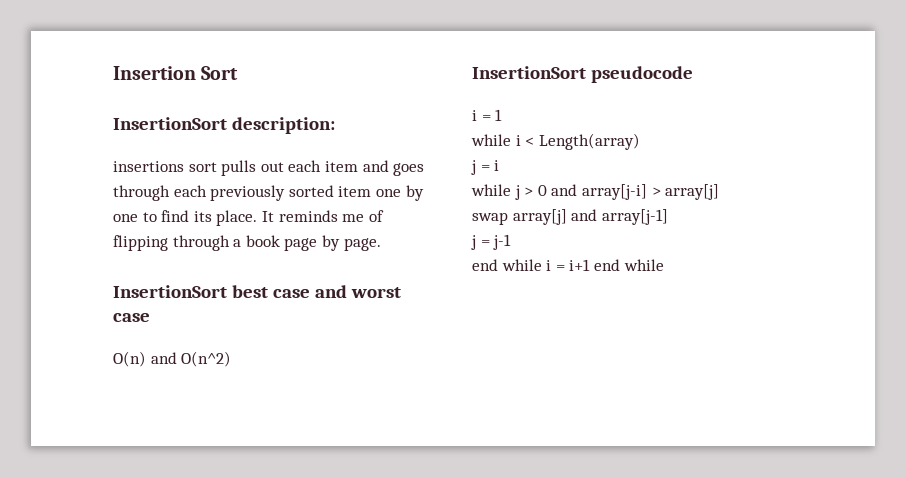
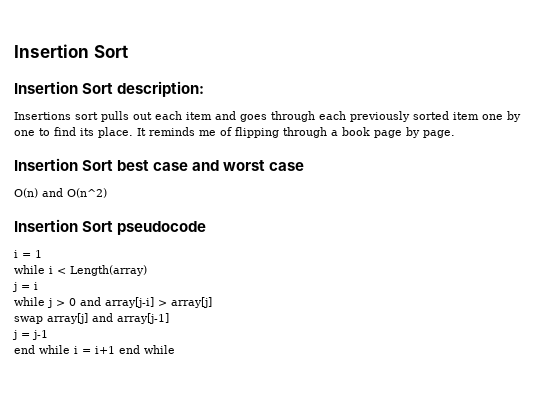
[113,117,227,130] InsertionSort -> [14,81,114,94] Insertion Sort
[113,161,184,172] insertions -> [14,112,71,120] Insertions
[113,285,227,298] InsertionSort -> [14,158,114,171] Insertion Sort
[472,66,586,79] InsertionSort -> [14,219,114,232] Insertion Sort

